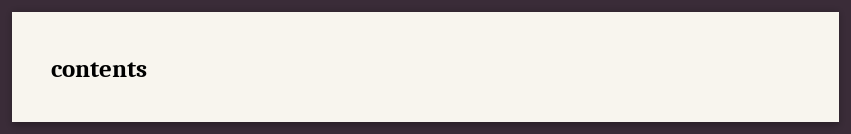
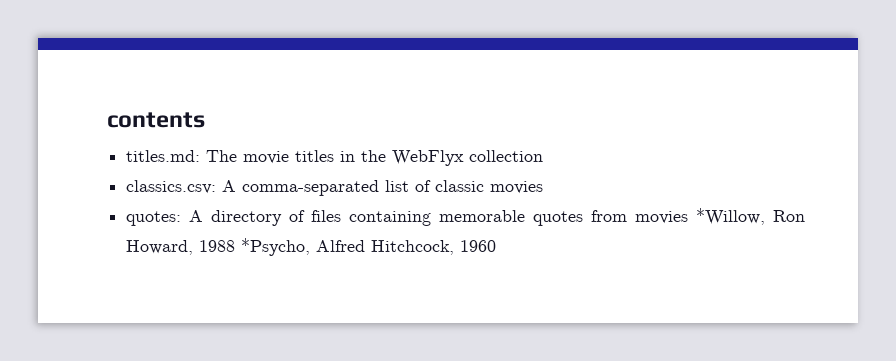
(147, 69) none -> [126,150,544,166] [126,180,544,196] [126,208,806,226] [126,238,497,256] // titles.md: The movie titles in the WebFlyx collection // classics.csv: A comma-separated list of classic movies // quotes: A directory of files containing memorable quotes from movies *Willow, Ron Howard, 1988 *Psycho, Alfred Hitchcock, 1960

